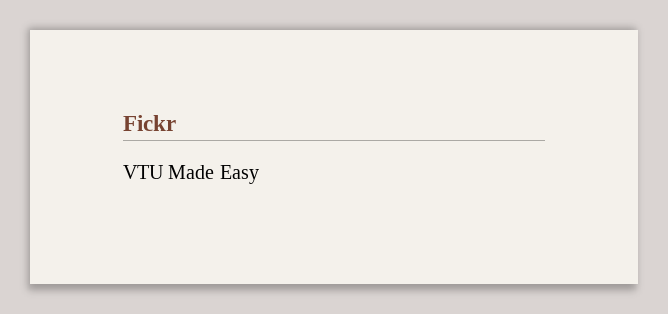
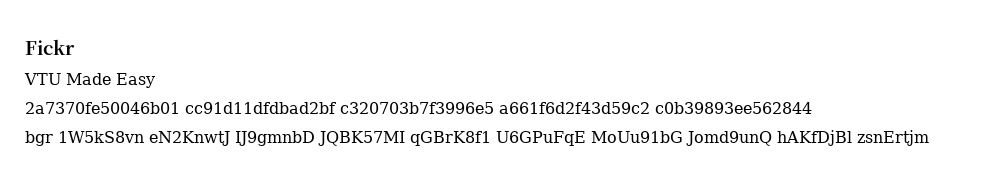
(259, 174) none -> [25,102,812,114] [25,130,929,146] // 2a7370fe50046b01 cc91d11dfdbad2bf c320703b7f3996e5 a661f6d2f43d59c2 c0b39893ee562844 // bgr 1W5kS8vn eN2KnwtJ IJ9gmnbD JQBK57MI qGBrK8f1 U6GPuFqE MoUu91bG Jomd9unQ hAKfDjBl zsnErtjm

